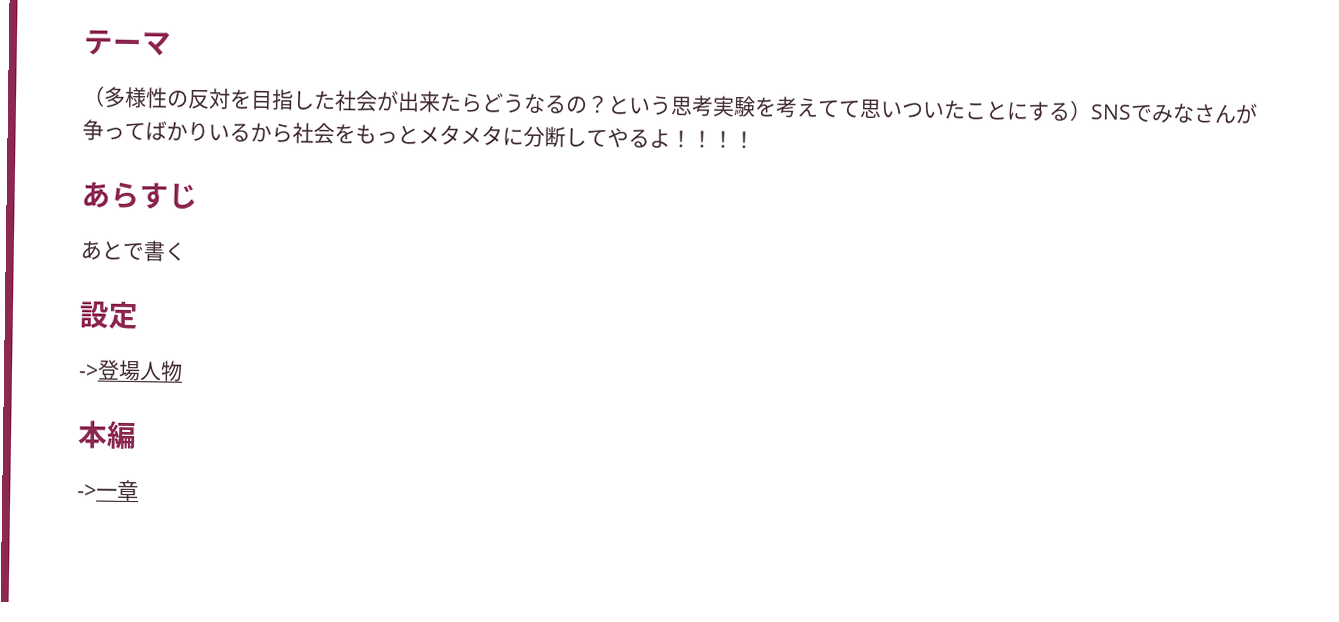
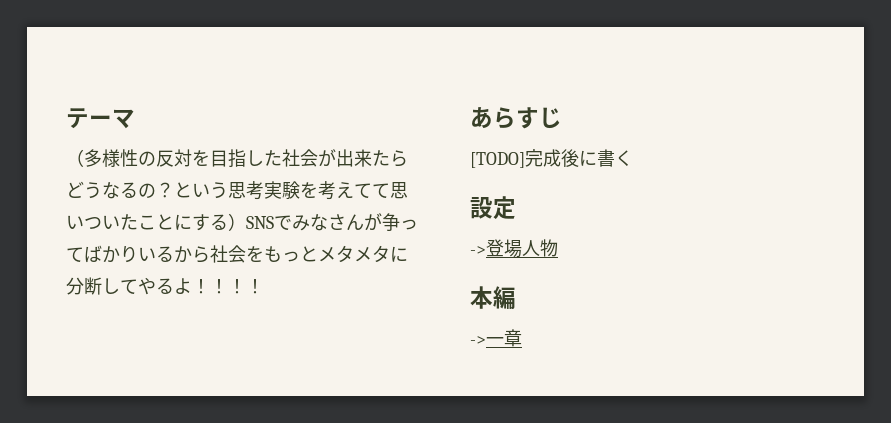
[80,240,144,261] あとで -> [470,149,597,168] [TODO]完成後に

